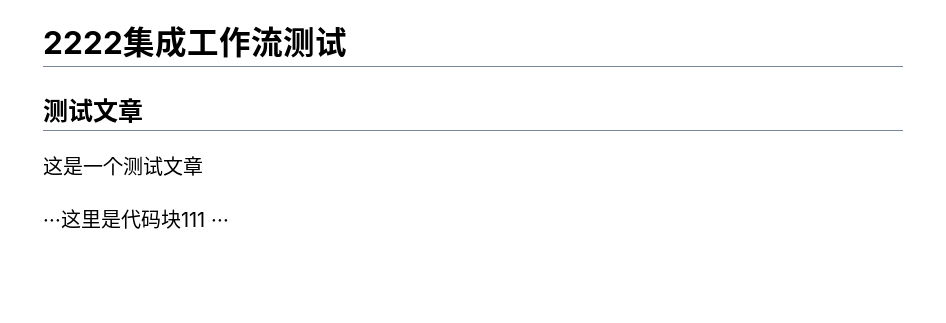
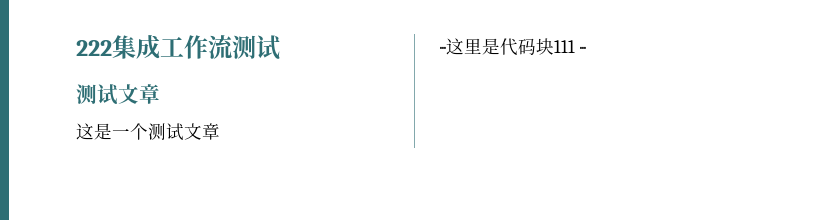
[43,31,123,54] 2222 -> [76,40,112,56] 222

